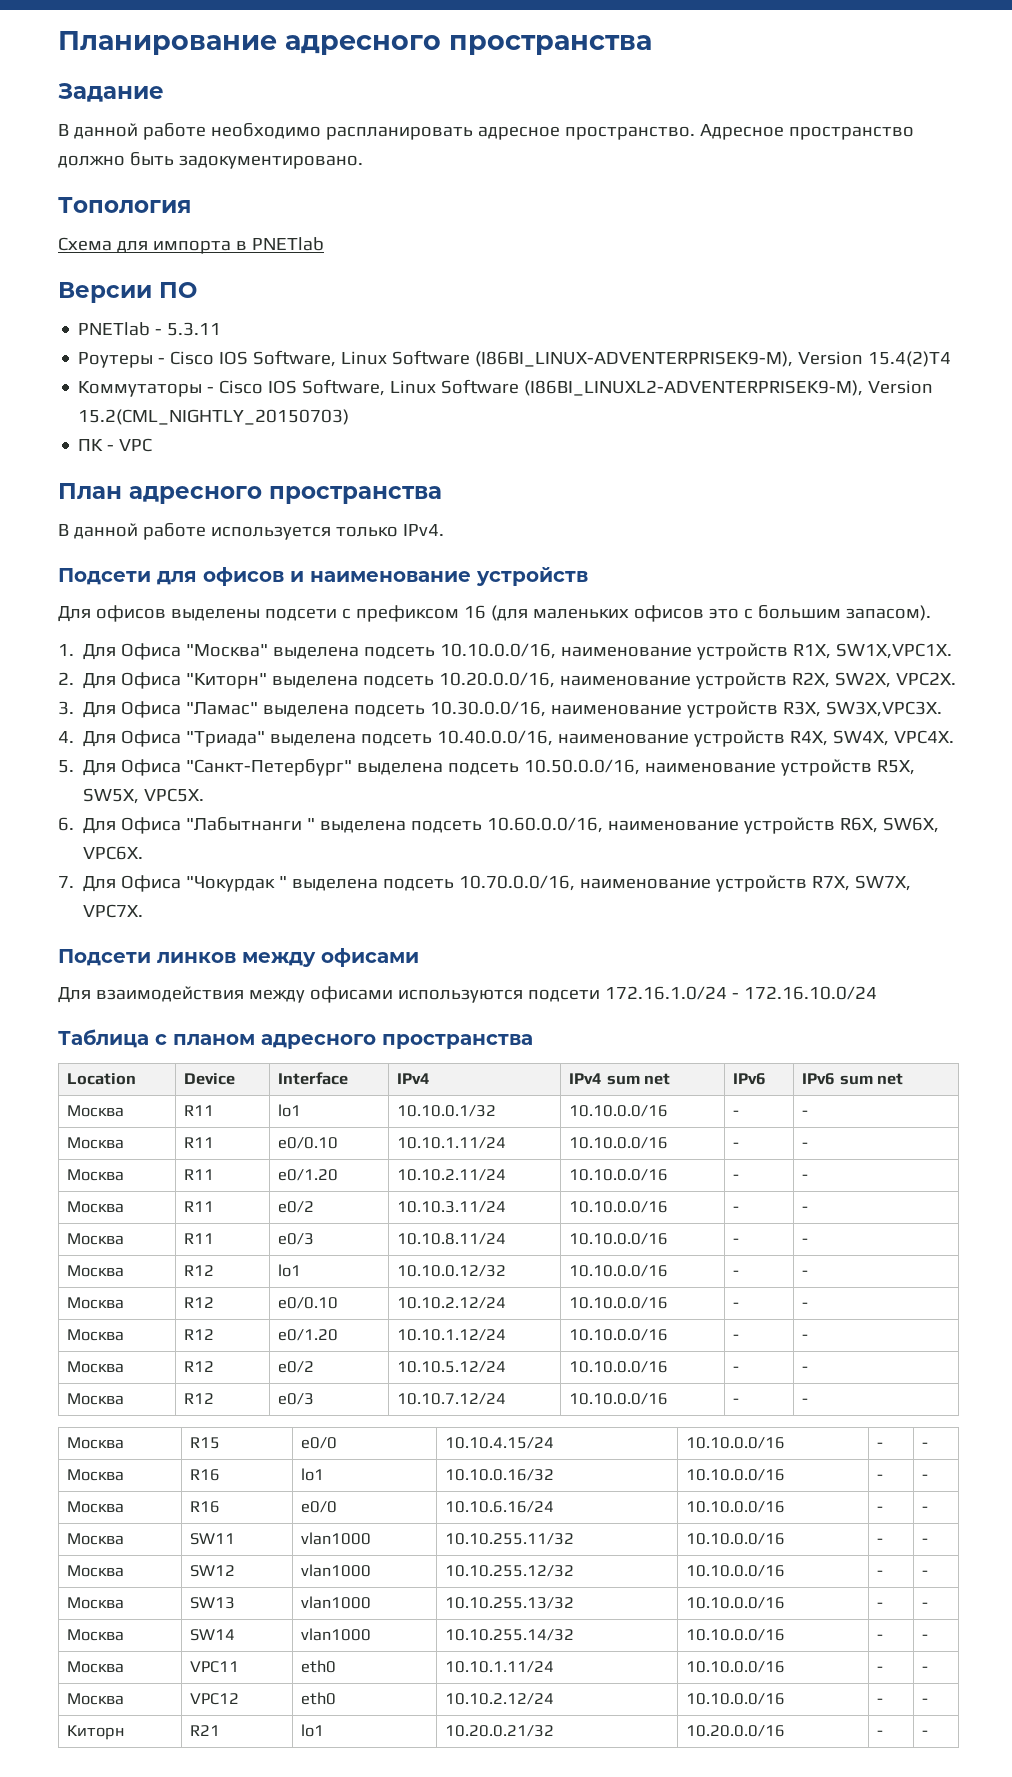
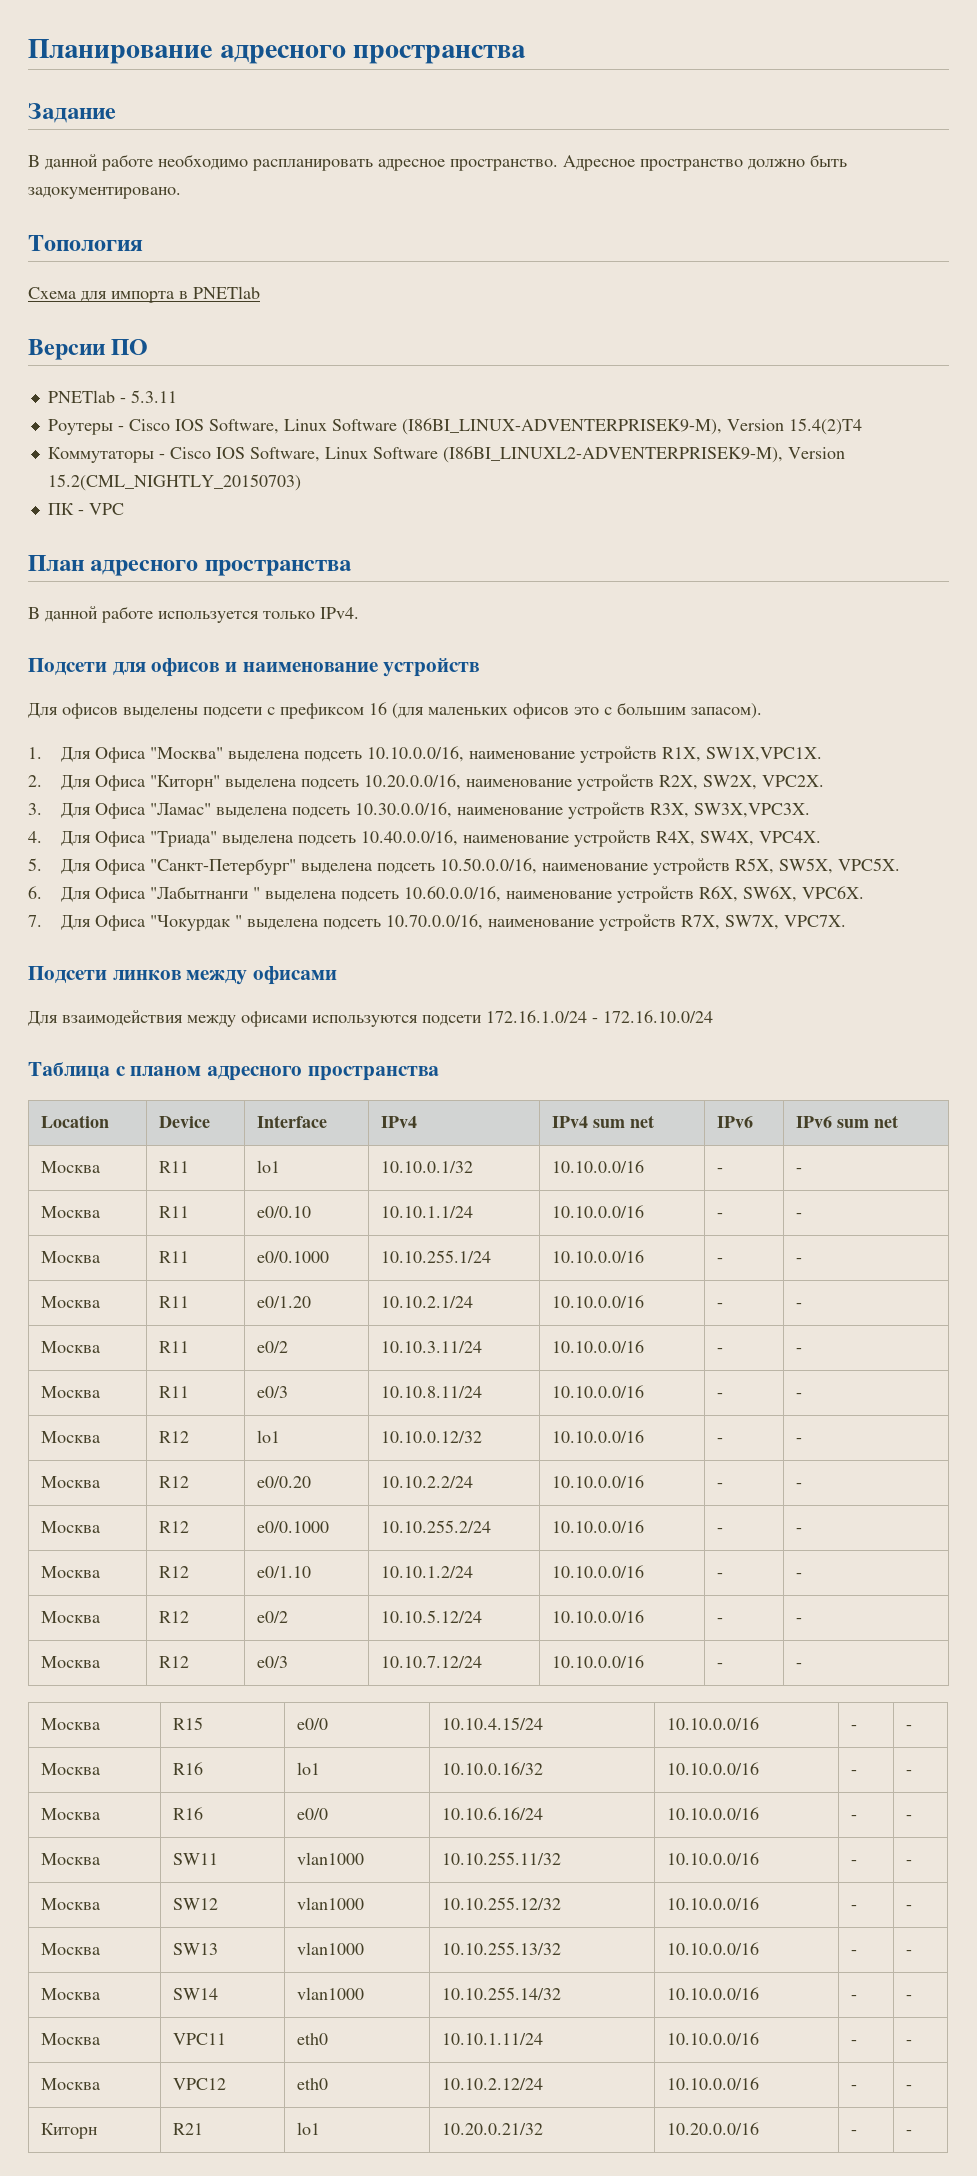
[397,1137,507,1149] 10.10.1.11/24 -> [381,1206,474,1218] [552,1205,645,1218] [717,1213,724,1218] [796,1213,803,1218] [41,1251,102,1263] [159,1251,190,1263] [257,1251,330,1263] [381,1250,492,1263] 10.10.1.1/24 | 10.10.0.0/16 | - | - // Москва | R11 | e0/0.1000 | 10.10.255.1/24
[397,1169,507,1181] 10.10.2.11/24 -> [381,1296,474,1308] 10.10.2.1/24
[278,1297,339,1309] [397,1297,507,1309] [569,1297,669,1309] [733,1302,740,1308] [802,1302,809,1308] [67,1329,125,1341] [184,1329,215,1340] [278,1329,339,1341] [397,1329,507,1341] e0/0.10 | 10.10.2.12/24 | 10.10.0.0/16 | - | - // Москва | R12 | e0/1.20 | 10.10.1.12/24 -> [257,1476,312,1488] [381,1476,474,1488] [552,1475,645,1488] [717,1483,724,1488] [796,1483,803,1488] [41,1521,102,1533] [159,1521,190,1533] [257,1521,330,1533] [381,1520,492,1533] [552,1520,645,1533] [717,1528,724,1533] [796,1528,803,1533] [41,1566,102,1578] [159,1566,190,1578] [257,1566,312,1578] [381,1566,474,1578] e0/0.20 | 10.10.2.2/24 | 10.10.0.0/16 | - | - // Москва | R12 | e0/0.1000 | 10.10.255.2/24 | 10.10.0.0/16 | - | - // Москва | R12 | e0/1.10 | 10.10.1.2/24

